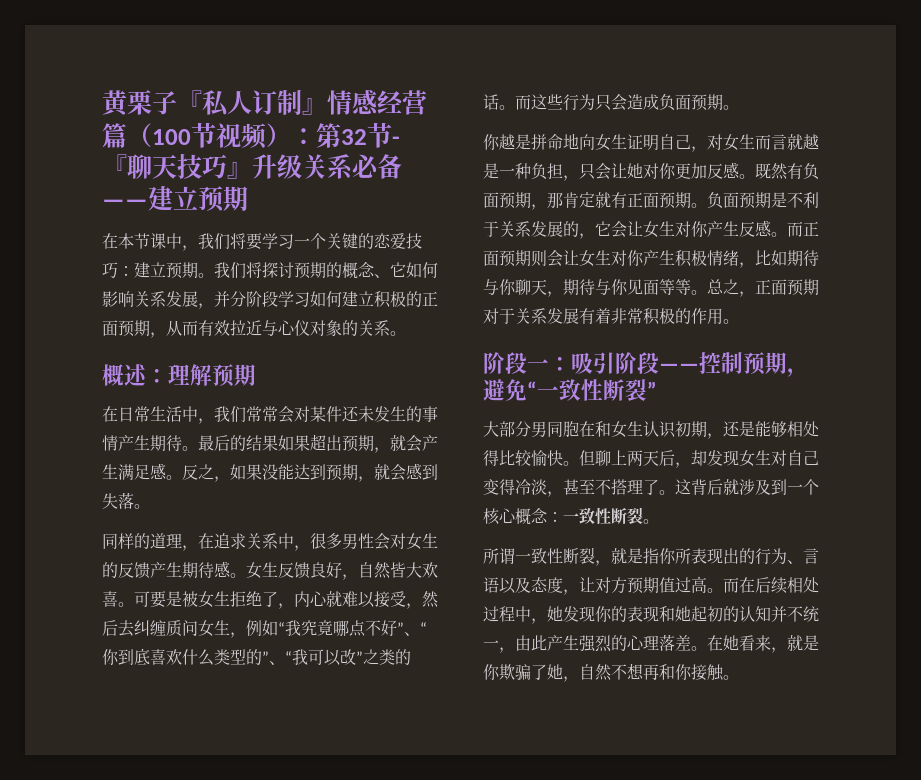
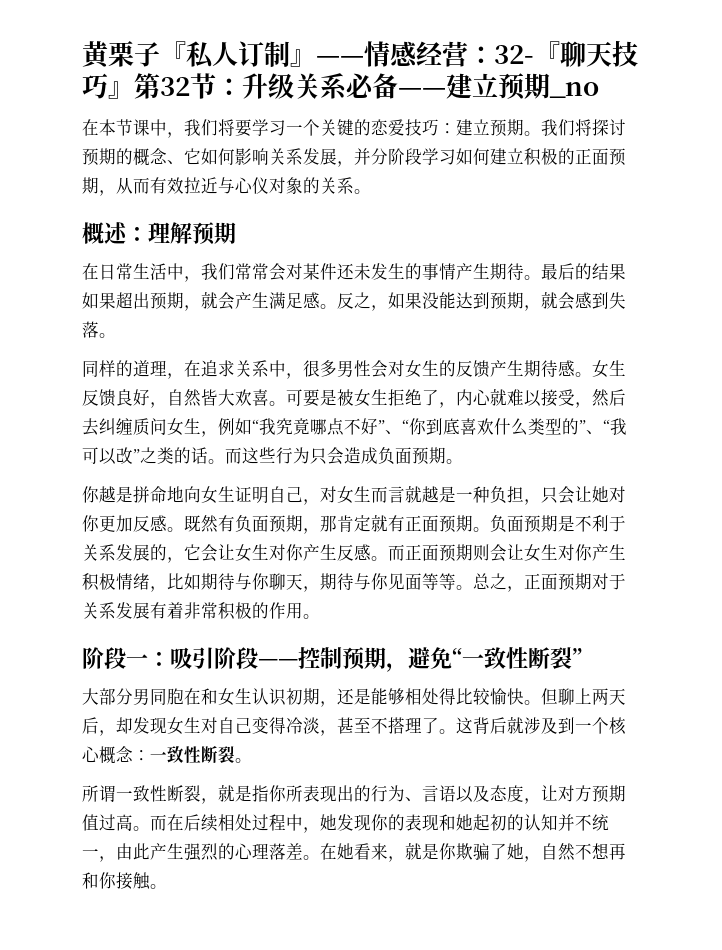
(327, 106) none -> [316,56,364,64] ——
[102,122,400,149] 篇（100节视频）：第32节- -> [468,45,534,64] ：32-
(252, 170) none -> [134,73,242,99] 第32节：
(248, 198) none -> [549,82,599,98] _no

